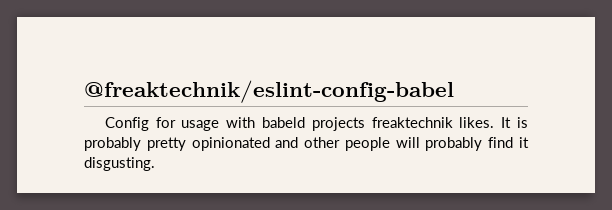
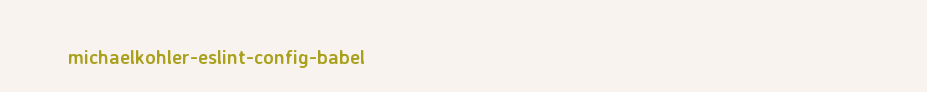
[84,80,454,103] [104,117,529,131] [84,137,529,151] [84,157,155,171] @freaktechnik/eslint-config-babel // Config for usage with babeld projects freaktechnik likes. It is probably pretty opinionated and other people will probably find it disgusting. -> [68,50,365,68] michaelkohler-eslint-config-babel

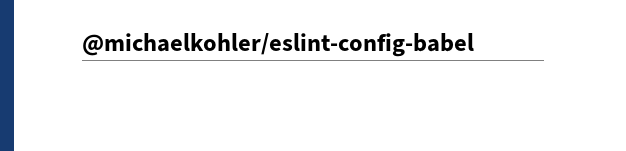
[68,50,365,68] michaelkohler-eslint-config-babel -> [82,33,474,57] @michaelkohler/eslint-config-babel

